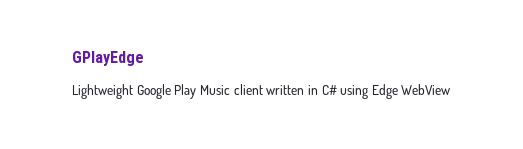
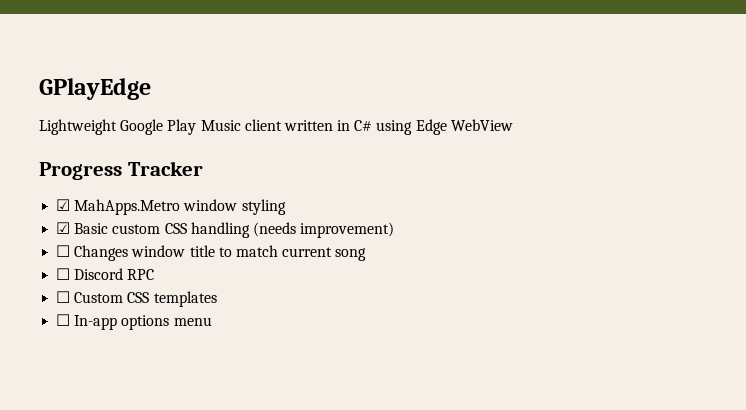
(451, 89) none -> [39,161,203,180] [56,199,286,215] [56,222,395,238] [56,245,367,261] [56,268,155,280] [56,291,217,307] [56,314,212,330] // Progress Tracker // ☑ MahApps.Metro window styling // ☑ Basic custom CSS handling (needs improvement) // ☐ Changes window title to match current song // ☐ Discord RPC // ☐ Custom CSS templates // ☐ In-app options menu

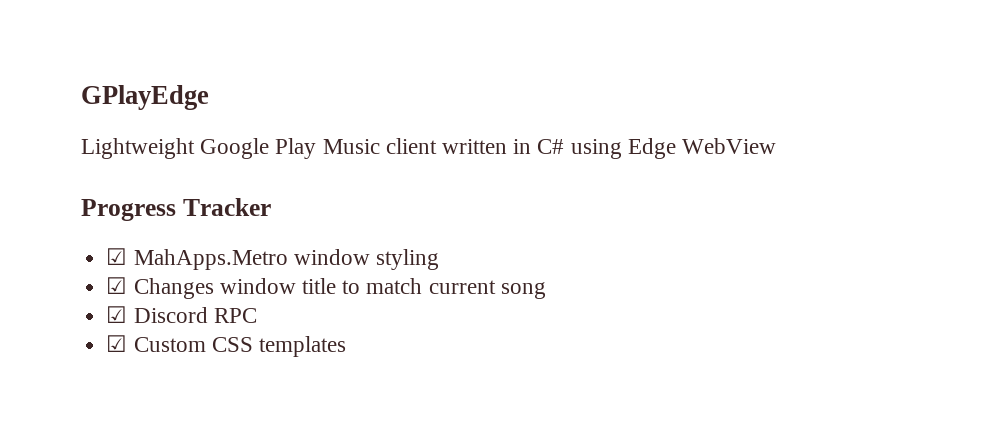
[74,222,395,238] [56,245,71,257] Basic custom CSS handling (needs improvement) // ☐ -> (128, 285) none
[56,268,71,280] ☐ -> [106,306,128,323] ☑
[56,291,71,303] ☐ -> [106,335,128,352] ☑
[56,314,212,330] // ☐ In-app options menu -> (346, 346) none

